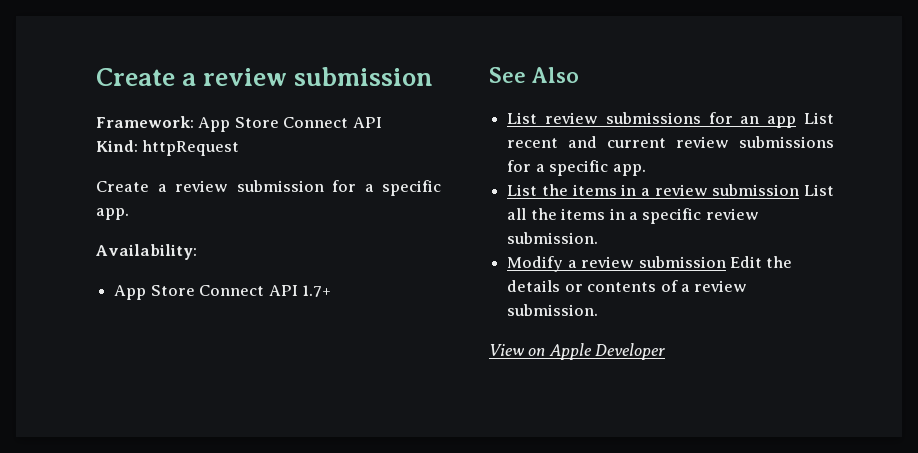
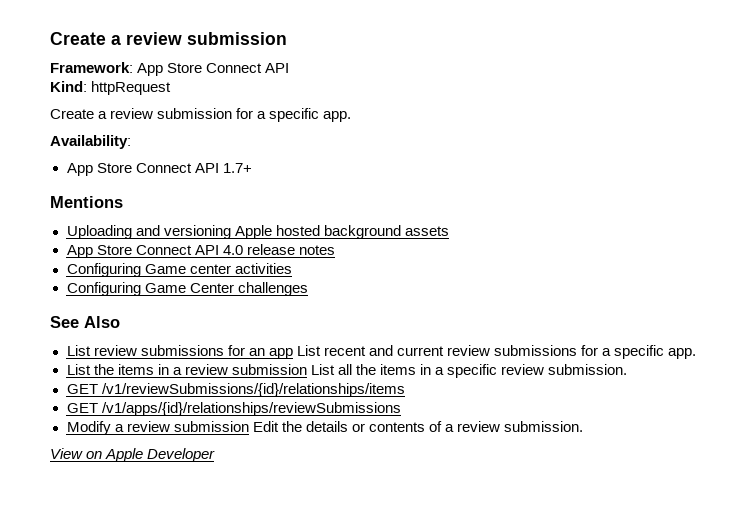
(331, 291) none -> [50,196,123,208] [66,225,449,239] [66,244,335,258] [66,263,292,277] [66,282,308,296] // Mentions // Uploading and versioning Apple hosted background assets // App Store Connect API 4.0 release notes // Configuring Game center activities // Configuring Game Center challenges
(599, 238) none -> [66,383,405,397] [66,402,401,416] // GET /v1/reviewSubmissions/{id}/relationships/items // GET /v1/apps/{id}/relationships/reviewSubmissions

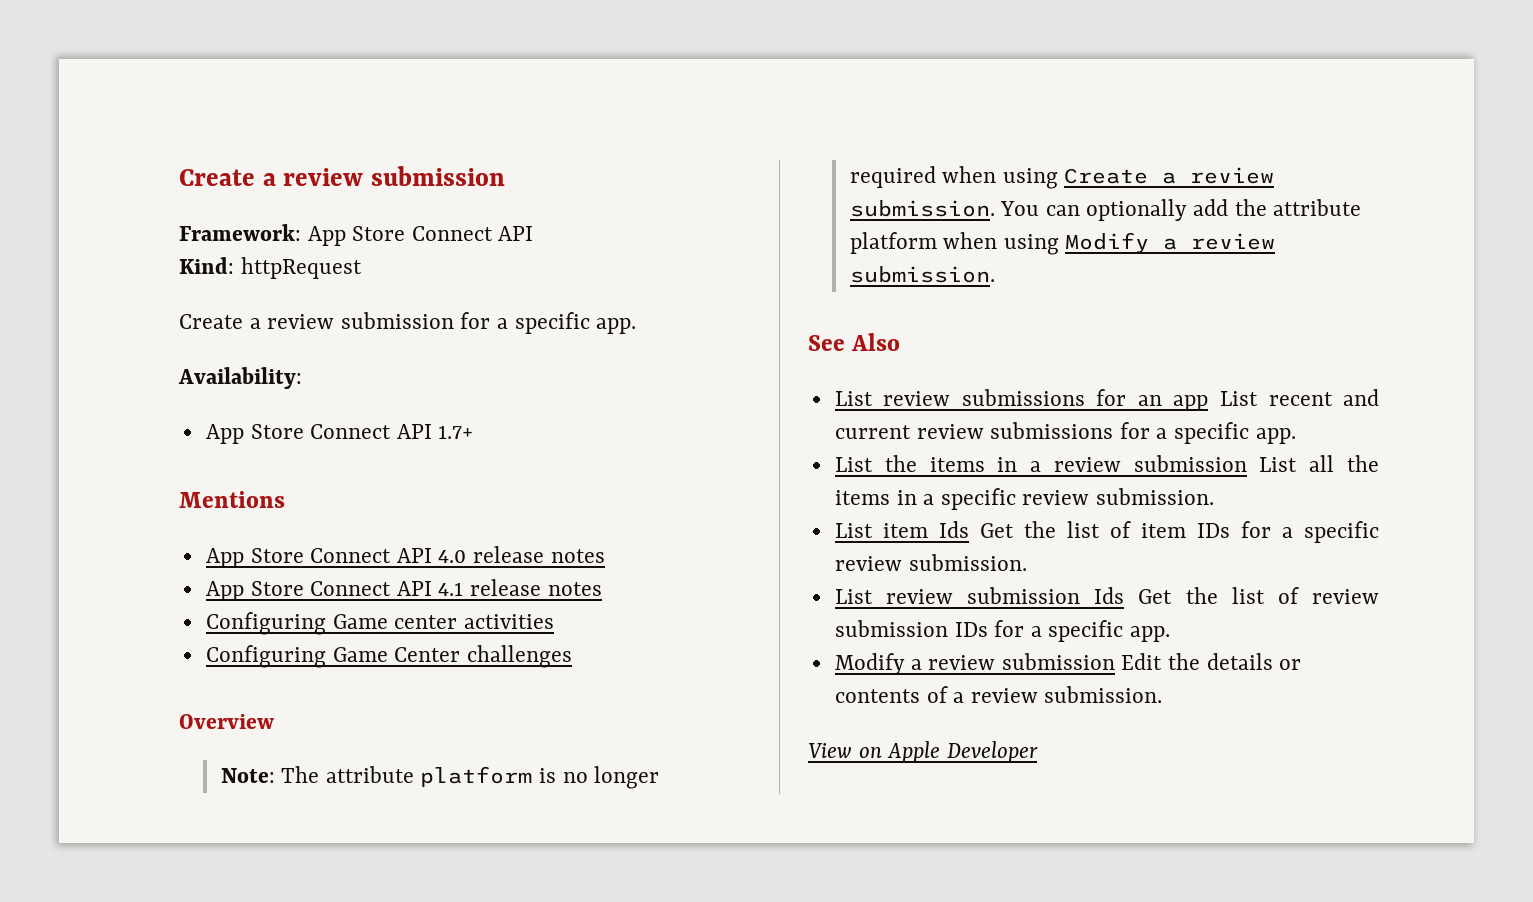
[66,225,449,239] [66,245,243,258] Uploading and versioning Apple hosted background assets // App Store Connect API 4.0 -> [205,546,605,568] [205,581,464,601] App Store Connect API 4.0 release notes // App Store Connect API 4.1
(308, 289) none -> [179,714,274,729] [220,766,660,789] [849,166,1275,189] [849,199,1362,221] [849,232,1276,255] [849,266,995,283] // Overview // Note: The attribute platform is no longer required when using Create a review submission. You can optionally add the attribute platform when using Modify a review submission.
[66,383,405,397] [66,402,401,416] GET /v1/reviewSubmissions/{id}/relationships/items // GET /v1/apps/{id}/relationships/reviewSubmissions -> [834,521,1379,543] [834,554,1027,571] [834,587,1379,604] [834,620,1171,642] List item Ids Get the list of item IDs for a specific review submission. // List review submission Ids Get the list of review submission IDs for a specific app.

